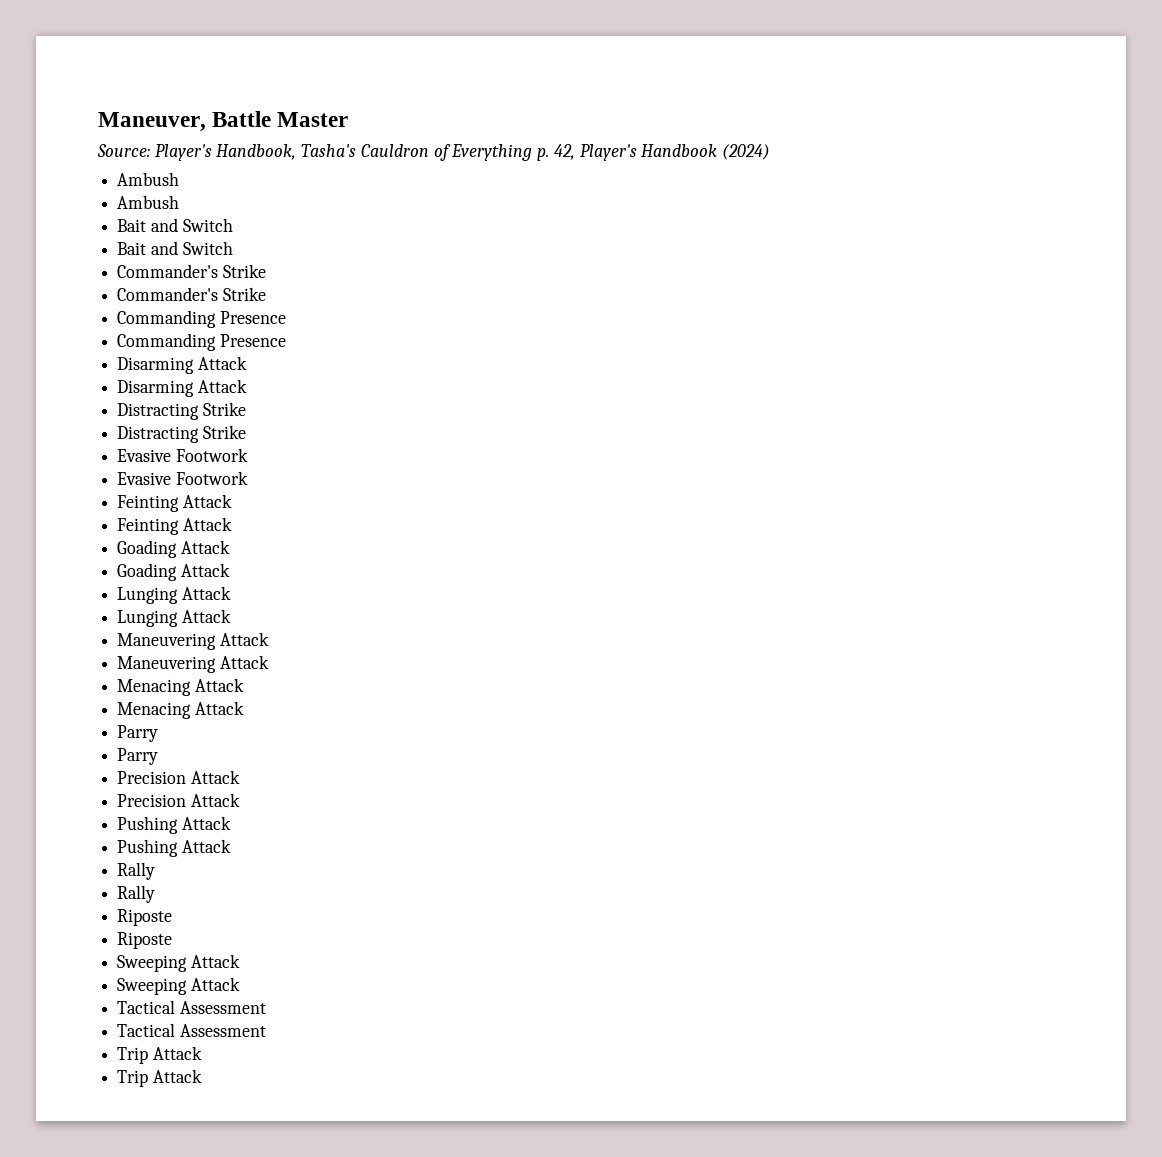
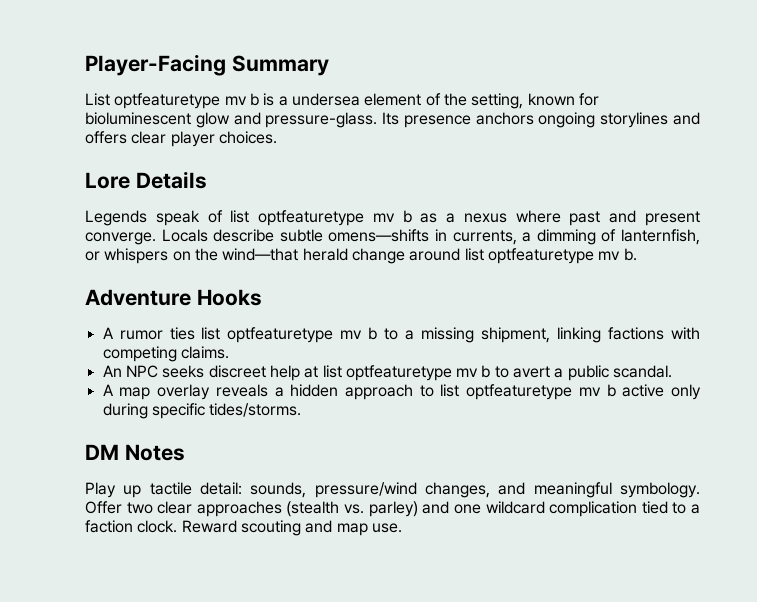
[98,111,349,132] [97,144,770,161] [117,172,180,186] [117,195,180,209] [117,218,233,232] [117,241,233,255] [117,264,266,278] [117,287,266,301] [117,310,286,328] [117,333,286,351] [117,356,247,374] [117,379,247,397] [117,402,246,420] [117,425,246,443] [117,448,248,462] [117,471,248,485] [117,494,232,512] [117,517,232,535] [117,540,230,558] [117,563,230,581] [117,586,231,604] [117,609,231,627] [117,632,269,650] [117,655,269,673] [117,678,244,696] [117,701,244,719] [117,725,159,742] [117,748,159,765] [117,770,240,784] [117,793,240,807] [117,816,231,834] [117,839,231,857] [117,862,156,880] [117,885,156,903] [117,909,173,926] [117,932,173,949] [117,954,240,972] [117,977,240,995] [117,1000,266,1014] [117,1023,266,1037] [117,1046,202,1064] [117,1069,202,1087] Maneuver, Battle Master // Source: Player's Handbook, Tasha's Cauldron of Everything p. 42, Player's Handbook (2024) // Ambush // Ambush // Bait and Switch // Bait and Switch // Commander's Strike // Commander's Strike // Commanding Presence // Commanding Presence // Disarming Attack // Disarming Attack // Distracting Strike // Distracting Strike // Evasive Footwork // Evasive Footwork // Feinting Attack // Feinting Attack // Goading Attack // Goading Attack // Lunging Attack // Lunging Attack // Maneuvering Attack // Maneuvering Attack // Menacing Attack // Menacing Attack // Parry // Parry // Precision Attack // Precision Attack // Pushing Attack // Pushing Attack // Rally // Rally // Riposte // Riposte // Sweeping Attack // Sweeping Attack // Tactical Assessment // Tactical Assessment // Trip Attack // Trip Attack -> [85,54,329,76] [85,93,599,109] [85,112,700,128] [85,131,277,147] [85,171,207,189] [85,210,700,226] [85,229,701,245] [85,248,637,264] [85,289,262,306] [102,327,700,343] [102,346,229,362] [102,365,673,381] [102,384,702,400] [102,403,302,419] [85,444,185,461] [85,482,700,498] [85,501,701,517] [85,520,402,536] Player-Facing Summary // List optfeaturetype mv b is a undersea element of the setting, known for bioluminescent glow and pressure-glass. Its presence anchors ongoing storylines and offers clear player choices. // Lore Details // Legends speak of list optfeaturetype mv b as a nexus where past and present converge. Locals describe subtle omens—shifts in currents, a dimming of lanternfish, or whispers on the wind—that herald change around list optfeaturetype mv b. // Adventure Hooks // A rumor ties list optfeaturetype mv b to a missing shipment, linking factions with competing claims. // An NPC seeks discreet help at list optfeaturetype mv b to avert a public scandal. // A map overlay reveals a hidden approach to list optfeaturetype mv b active only during specific tides/storms. // DM Notes // Play up tactile detail: sounds, pressure/wind changes, and meaningful symbology. Offer two clear approaches (stealth vs. parley) and one wildcard complication tied to a faction clock. Reward scouting and map use.

